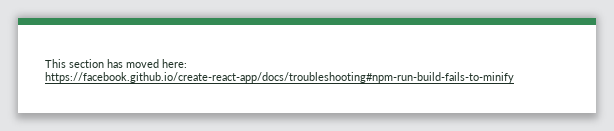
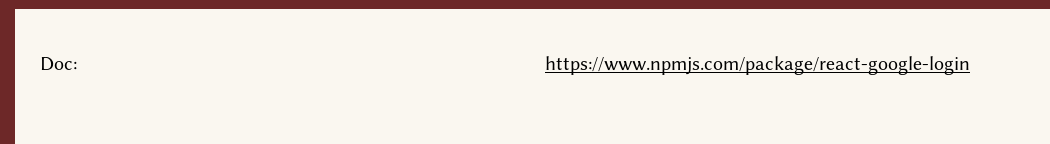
[45,59,187,68] [45,72,514,83] This section has moved here: https://facebook.github.io/create-react-app/docs/troubleshooting#npm-run-build-fails-to-minify -> [40,56,970,75] Doc: https://www.npmjs.com/package/react-google-login

